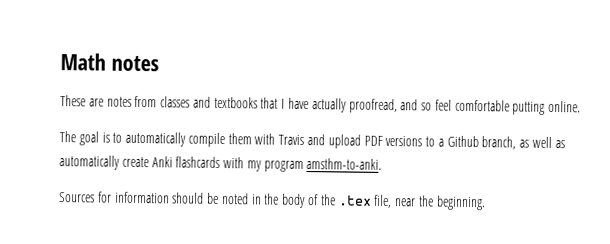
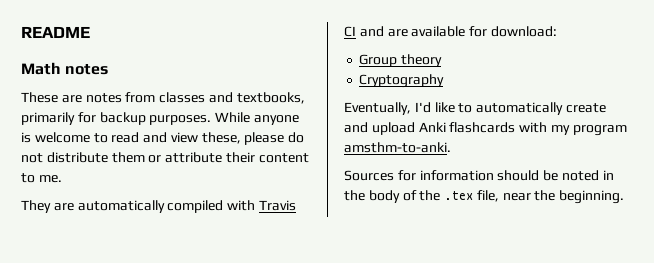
(60, 62) none -> [21,26,90,38] README //
[213,96,582,115] [59,131,565,150] [59,155,149,170] textbooks that I have actually proofread, and so feel comfortable putting online. // The goal is to automatically compile them with Travis and upload PDF versions to a Github branch, as well as automatically create -> [236,92,305,104] [21,112,299,125] [21,132,305,145] [21,152,309,163] [21,173,62,183] [21,200,296,213] [344,26,557,37] [359,54,443,67] [359,74,445,88] [344,102,606,115] [344,122,415,135] textbooks, primarily for backup purposes. While anyone is welcome to read and view these, please do not distribute them or attribute their content to me. // They are automatically compiled with Travis CI and are available for download: // Group theory // Cryptography // Eventually, I'd like to automatically create and upload

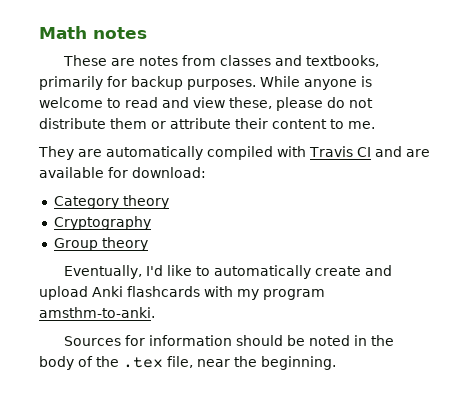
[21,26,90,38] README // -> (39, 32) none
[359,54,398,67] Group -> [53,196,119,209] Category
(445, 81) none -> [53,237,148,251] // Group theory

